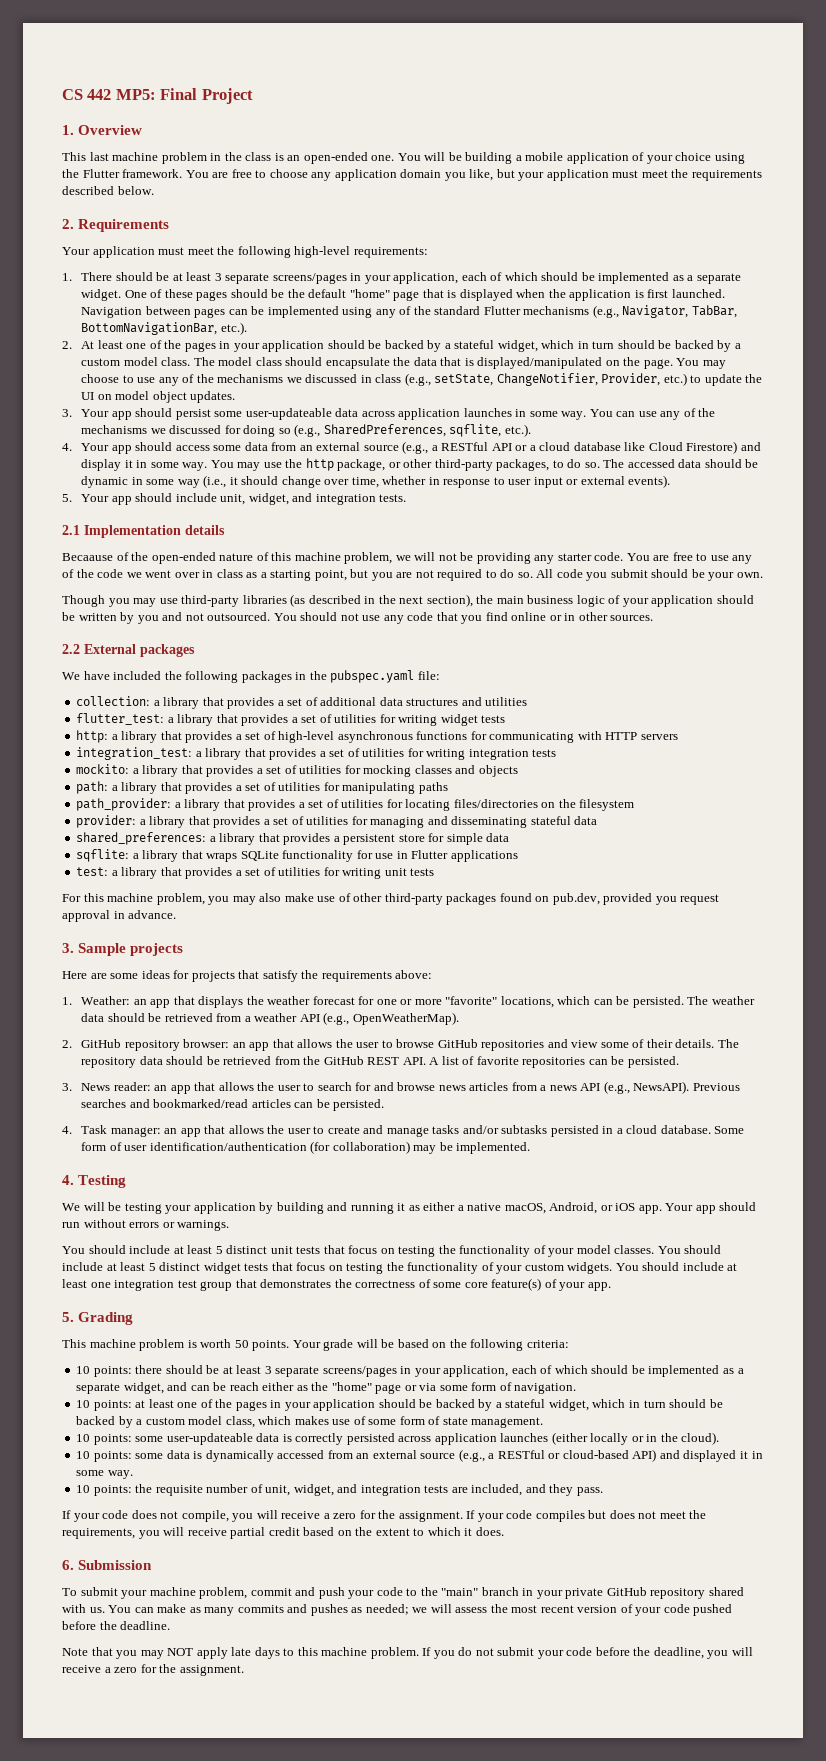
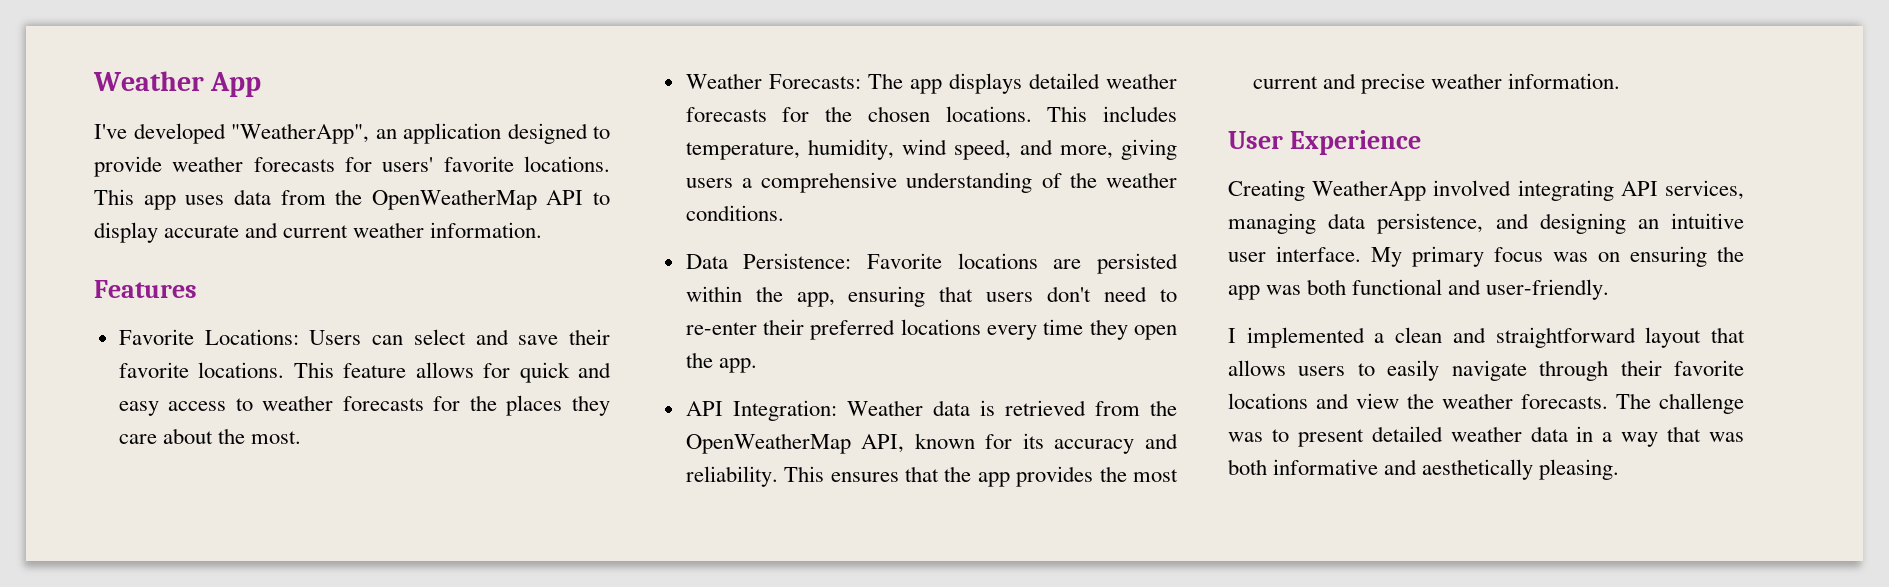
[62,88,253,104] [62,125,143,135] [62,152,745,164] [62,169,762,181] [62,186,154,195] [62,219,170,232] [62,246,428,258] [62,272,741,284] [81,289,725,301] [81,305,737,318] [81,322,247,335] [62,340,741,352] [81,357,726,369] [81,373,763,386] [81,391,236,403] [62,408,716,420] [81,424,531,437] [62,441,761,454] [81,458,759,471] [81,475,671,488] [62,493,407,505] [62,525,225,538] [62,552,753,564] [62,569,763,581] [62,594,754,607] [62,612,654,624] [62,644,195,657] [62,670,440,683] [76,696,528,709] [76,713,506,726] [76,730,678,743] [76,747,557,760] [76,764,518,777] [76,781,448,794] [76,798,635,811] [76,815,598,828] [76,832,510,845] [76,849,518,862] [76,867,435,879] [62,893,720,905] [62,910,177,922] [62,943,184,956] [62,970,433,982] [62,996,755,1008] [81,1012,459,1025] [62,1039,739,1051] [81,1056,679,1068] [62,1081,740,1094] [81,1099,385,1111] [62,1125,745,1137] [81,1141,531,1154] [62,1175,127,1188] [62,1202,757,1214] [62,1219,230,1231] [62,1245,722,1257] [62,1262,738,1274] [62,1278,611,1291] [62,1312,134,1325] [62,1339,569,1351] [76,1365,744,1377] [76,1382,577,1394] [76,1399,723,1411] [76,1416,544,1428] [76,1432,720,1445] [76,1449,763,1462] [76,1470,133,1479] [76,1484,603,1496] [62,1510,707,1522] [62,1527,504,1539] [62,1560,153,1570] [62,1587,744,1599] [62,1604,733,1616] [62,1621,171,1630] [62,1647,753,1659] [62,1664,244,1676] CS 442 MP5: Final Project // 1. Overview // This last machine problem in the class is an open-ended one. You will be building a mobile application of your choice using the Flutter framework. You are free to choose any application domain you like, but your application must meet the requirements described below. // 2. Requirements // Your application must meet the following high-level requirements: // 1. There should be at least 3 separate screens/pages in your application, each of which should be implemented as a separate widget. One of these pages should be the default "home" page that is displayed when the application is first launched. Navigation between pages can be implemented using any of the standard Flutter mechanisms (e.g., Navigator, TabBar, BottomNavigationBar, etc.). // 2. At least one of the pages in your application should be backed by a stateful widget, which in turn should be backed by a custom model class. The model class should encapsulate the data that is displayed/manipulated on the page. You may choose to use any of the mechanisms we discussed in class (e.g., setState, ChangeNotifier, Provider, etc.) to update the UI on model object updates. // 3. Your app should persist some user-updateable data across application launches in some way. You can use any of the mechanisms we discussed for doing so (e.g., SharedPreferences, sqflite, etc.). // 4. Your app should access some data from an external source (e.g., a RESTful API or a cloud database like Cloud Firestore) and display it in some way. You may use the http package, or other third-party packages, to do so. The accessed data should be dynamic in some way (i.e., it should change over time, whether in response to user input or external events). // 5. Your app should include unit, widget, and integration tests. // 2.1 Implementation details // Becaause of the open-ended nature of this machine problem, we will not be providing any starter code. You are free to use any of the code we went over in class as a starting point, but you are not required to do so. All code you submit should be your own. // Though you may use third-party libraries (as described in the next section), the main business logic of your application should be written by you and not outsourced. You should not use any code that you find online or in other sources. // 2.2 External packages // We have included the following packages in the pubspec.yaml file: // collection: a library that provides a set of additional data structures and utilities // flutter_test: a library that provides a set of utilities for writing widget tests // http: a library that provides a set of high-level asynchronous functions for communicating with HTTP servers // integration_test: a library that provides a set of utilities for writing integration tests // mockito: a library that provides a set of utilities for mocking classes and objects // path: a library that provides a set of utilities for manipulating paths // path_provider: a library that provides a set of utilities for locating files/directories on the filesystem // provider: a library that provides a set of utilities for managing and disseminating stateful data // shared_preferences: a library that provides a persistent store for simple data // sqflite: a library that wraps SQLite functionality for use in Flutter applications // test: a library that provides a set of utilities for writing unit tests // For this machine problem, you may also make use of other third-party packages found on pub.dev, provided you request approval in advance. // 3. Sample projects // Here are some ideas for projects that satisfy the requirements above: // 1. Weather: an app that displays the weather forecast for one or more "favorite" locations, which can be persisted. The weather data should be retrieved from a weather API (e.g., OpenWeatherMap). // 2. GitHub repository browser: an app that allows the user to browse GitHub repositories and view some of their details. The repository data should be retrieved from the GitHub REST API. A list of favorite repositories can be persisted. // 3. News reader: an app that allows the user to search for and browse news articles from a news API (e.g., NewsAPI). Previous searches and bookmarked/read articles can be persisted. // 4. Task manager: an app that allows the user to create and manage tasks and/or subtasks persisted in a cloud database. Some form of user identification/authentication (for collaboration) may be implemented. // 4. Testing // We will be testing your application by building and running it as either a native macOS, Android, or iOS app. Your app should run without errors or warnings. // You should include at least 5 distinct unit tests that focus on testing the functionality of your model classes. You should include at least 5 distinct widget tests that focus on testing the functionality of your custom widgets. You should include at least one integration test group that demonstrates the correctness of some core feature(s) of your app. // 5. Grading // This machine problem is worth 50 points. Your grade will be based on the following criteria: // 10 points: there should be at least 3 separate screens/pages in your application, each of which should be implemented as a separate widget, and can be reach either as the "home" page or via some form of navigation. // 10 points: at least one of the pages in your application should be backed by a stateful widget, which in turn should be backed by a custom model class, which makes use of some form of state management. // 10 points: some user-updateable data is correctly persisted across application launches (either locally or in the cloud). // 10 points: some data is dynamically accessed from an external source (e.g., a RESTful or cloud-based API) and displayed it in some way. // 10 points: the requisite number of unit, widget, and integration tests are included, and they pass. // If your code does not compile, you will receive a zero for the assignment. If your code compiles but does not meet the requirements, you will receive partial credit based on the extent to which it does. // 6. Submission // To submit your machine problem, commit and push your code to the "main" branch in your private GitHub repository shared with us. You can make as many commits and pushes as needed; we will assess the most recent version of your code pushed before the deadline. // Note that you may NOT apply late days to this machine problem. If you do not submit your code before the deadline, you will receive a zero for the assignment. -> [93,71,262,97] [94,123,610,144] [94,156,610,177] [94,189,610,210] [94,222,543,243] [94,280,197,298] [118,329,610,345] [118,362,611,383] [118,395,610,416] [118,428,301,444] [685,73,1177,94] [685,106,1177,122] [685,139,1177,160] [685,172,1177,193] [685,205,784,221] [685,253,1178,274] [685,286,1177,307] [685,319,1177,340] [685,352,757,373] [685,400,1177,421] [685,433,1178,454] [685,466,1178,487] [1252,73,1621,94] [1228,130,1421,155] [1228,180,1744,201] [1228,213,1744,234] [1228,246,1744,267] [1228,279,1610,300] [1228,327,1745,348] [1228,360,1744,381] [1228,393,1744,414] [1228,426,1744,447] [1228,459,1620,480] Weather App // I've developed "WeatherApp", an application designed to provide weather forecasts for users' favorite locations. This app uses data from the OpenWeatherMap API to display accurate and current weather information. // Features // Favorite Locations: Users can select and save their favorite locations. This feature allows for quick and easy access to weather forecasts for the places they care about the most. // Weather Forecasts: The app displays detailed weather forecasts for the chosen locations. This includes temperature, humidity, wind speed, and more, giving users a comprehensive understanding of the weather conditions. // Data Persistence: Favorite locations are persisted within the app, ensuring that users don't need to re-enter their preferred locations every time they open the app. // API Integration: Weather data is retrieved from the OpenWeatherMap API, known for its accuracy and reliability. This ensures that the app provides the most current and precise weather information. // User Experience // Creating WeatherApp involved integrating API services, managing data persistence, and designing an intuitive user interface. My primary focus was on ensuring the app was both functional and user-friendly. // I implemented a clean and straightforward layout that allows users to easily navigate through their favorite locations and view the weather forecasts. The challenge was to present detailed weather data in a way that was both informative and aesthetically pleasing.

